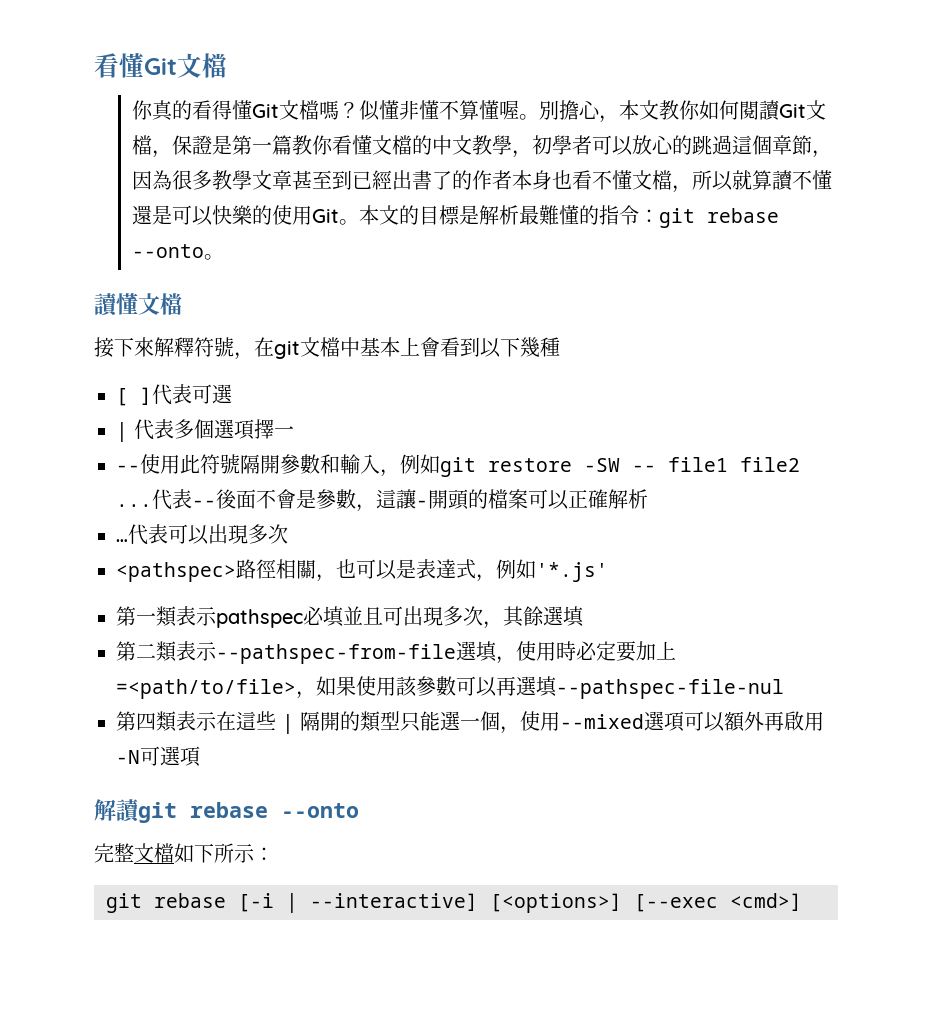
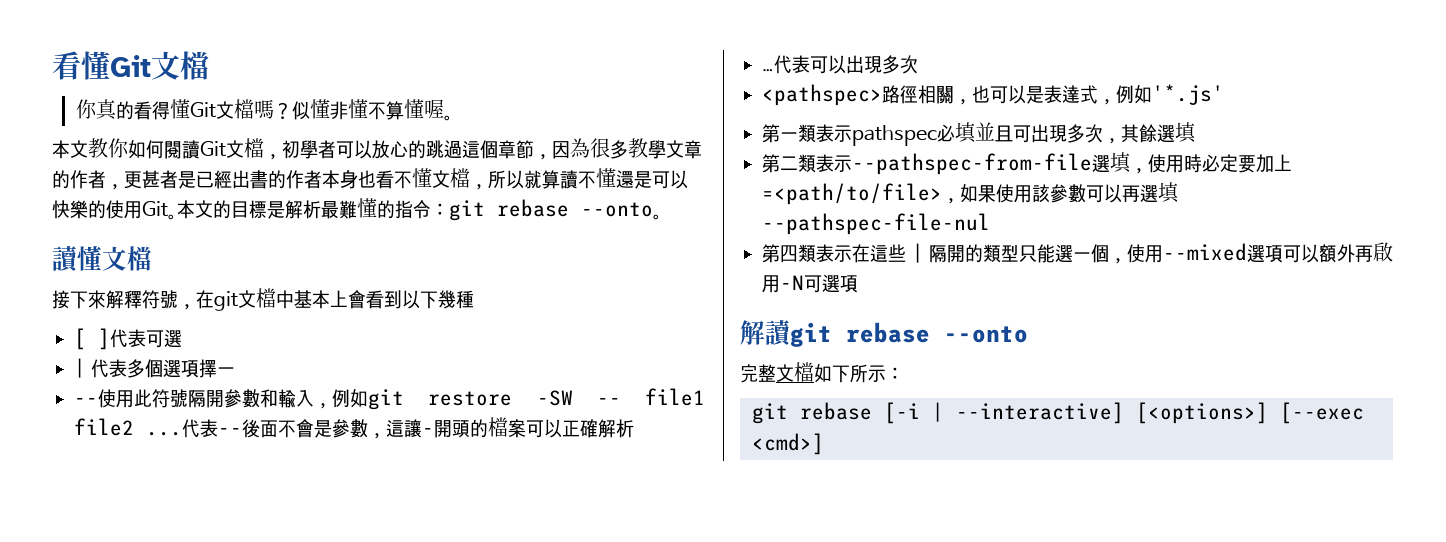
[539,100,620,123] 別擔心， -> (453, 118) //
[172,135,533,158] 保證是第一篇教你看懂文檔的中文教學， -> (282, 157) none
[292,170,353,190] 甚至到 -> [52,170,196,190] 的作者，更甚者是
[432,171,453,190] 了 -> (268, 179) none

